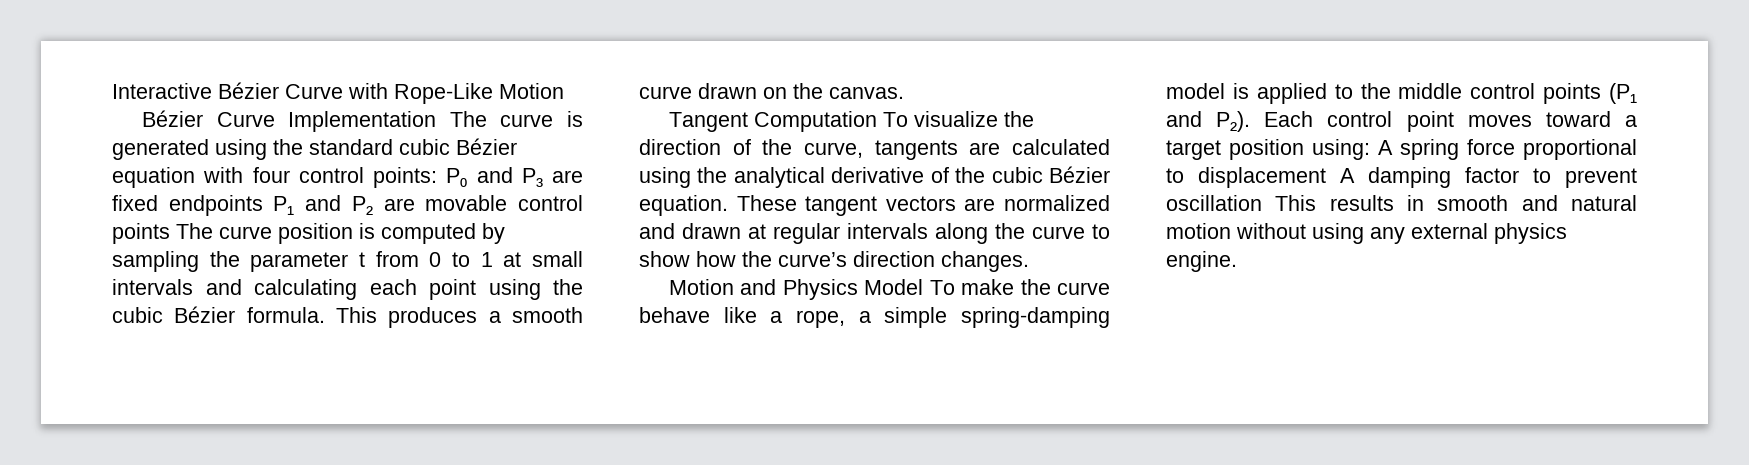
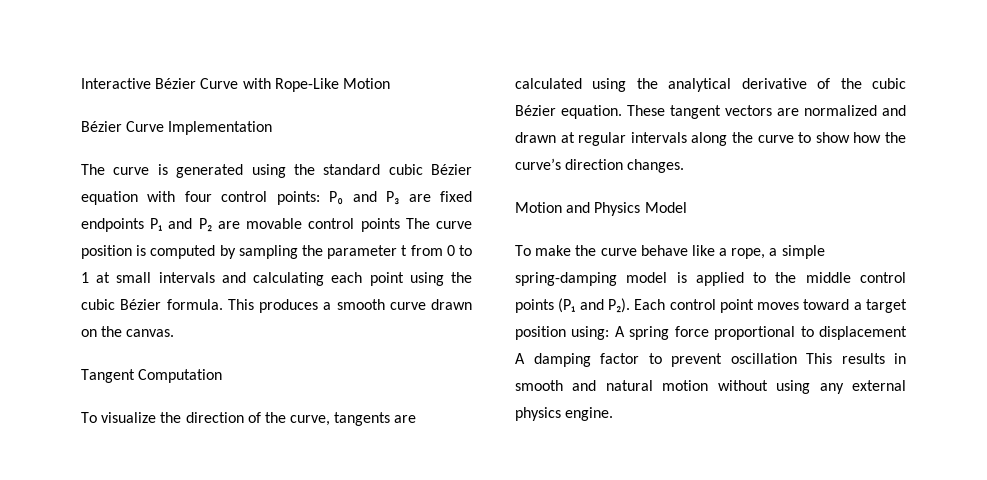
(437, 121) none -> (273, 128) //
(878, 121) none -> (223, 376) //
(924, 287) none -> (687, 207) //

